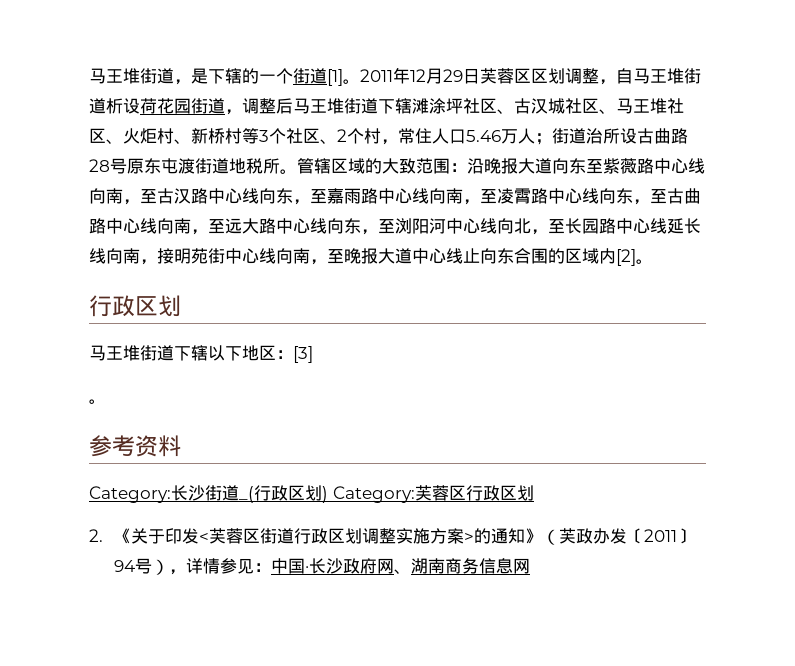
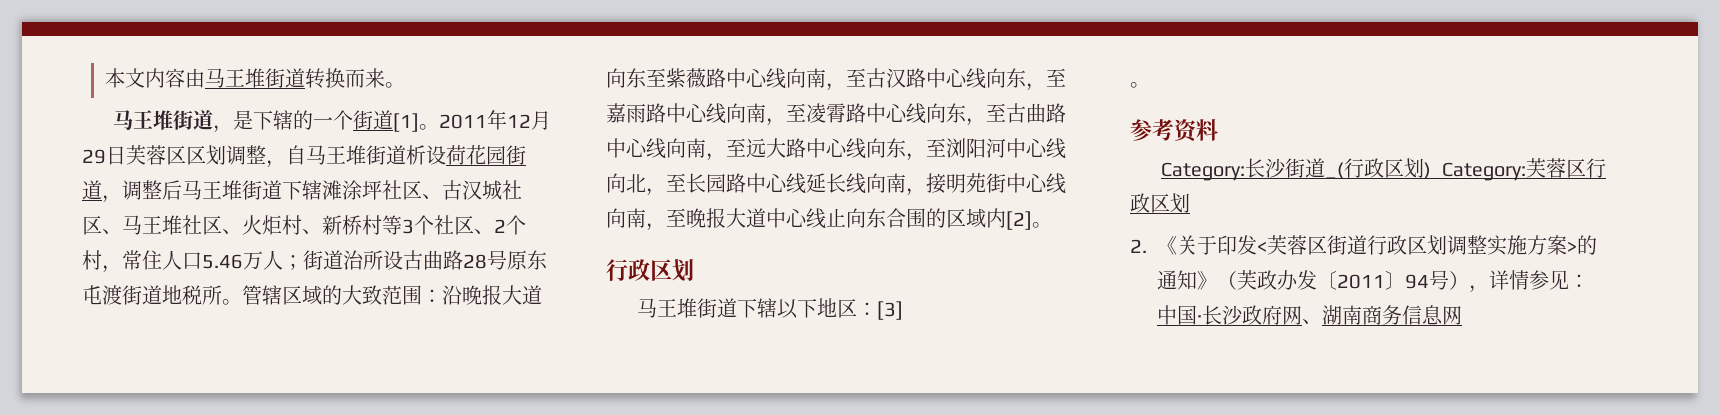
(89, 76) none -> [104,68,405,89] 本文内容由马王堆街道转换而来。 //

